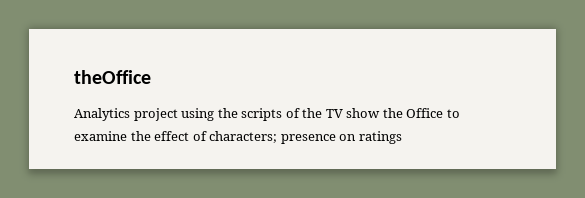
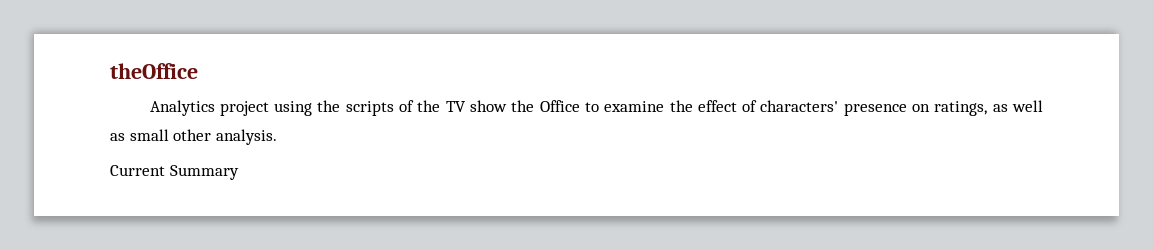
[209,131,278,143] characters; -> [760,100,839,112] characters'
[358,131,402,144] ratings -> [934,100,1044,116] [110,129,277,145] [110,165,239,180] ratings, as well as small other analysis. // Current Summary

